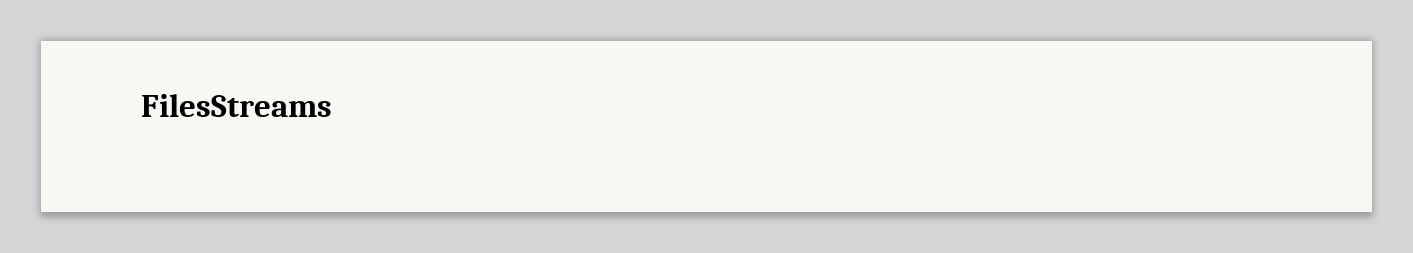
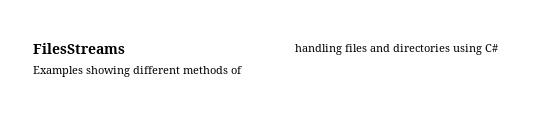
(332, 105) none -> [33,66,242,77] [295,44,498,55] // Examples showing different methods of handling files and directories using C#

